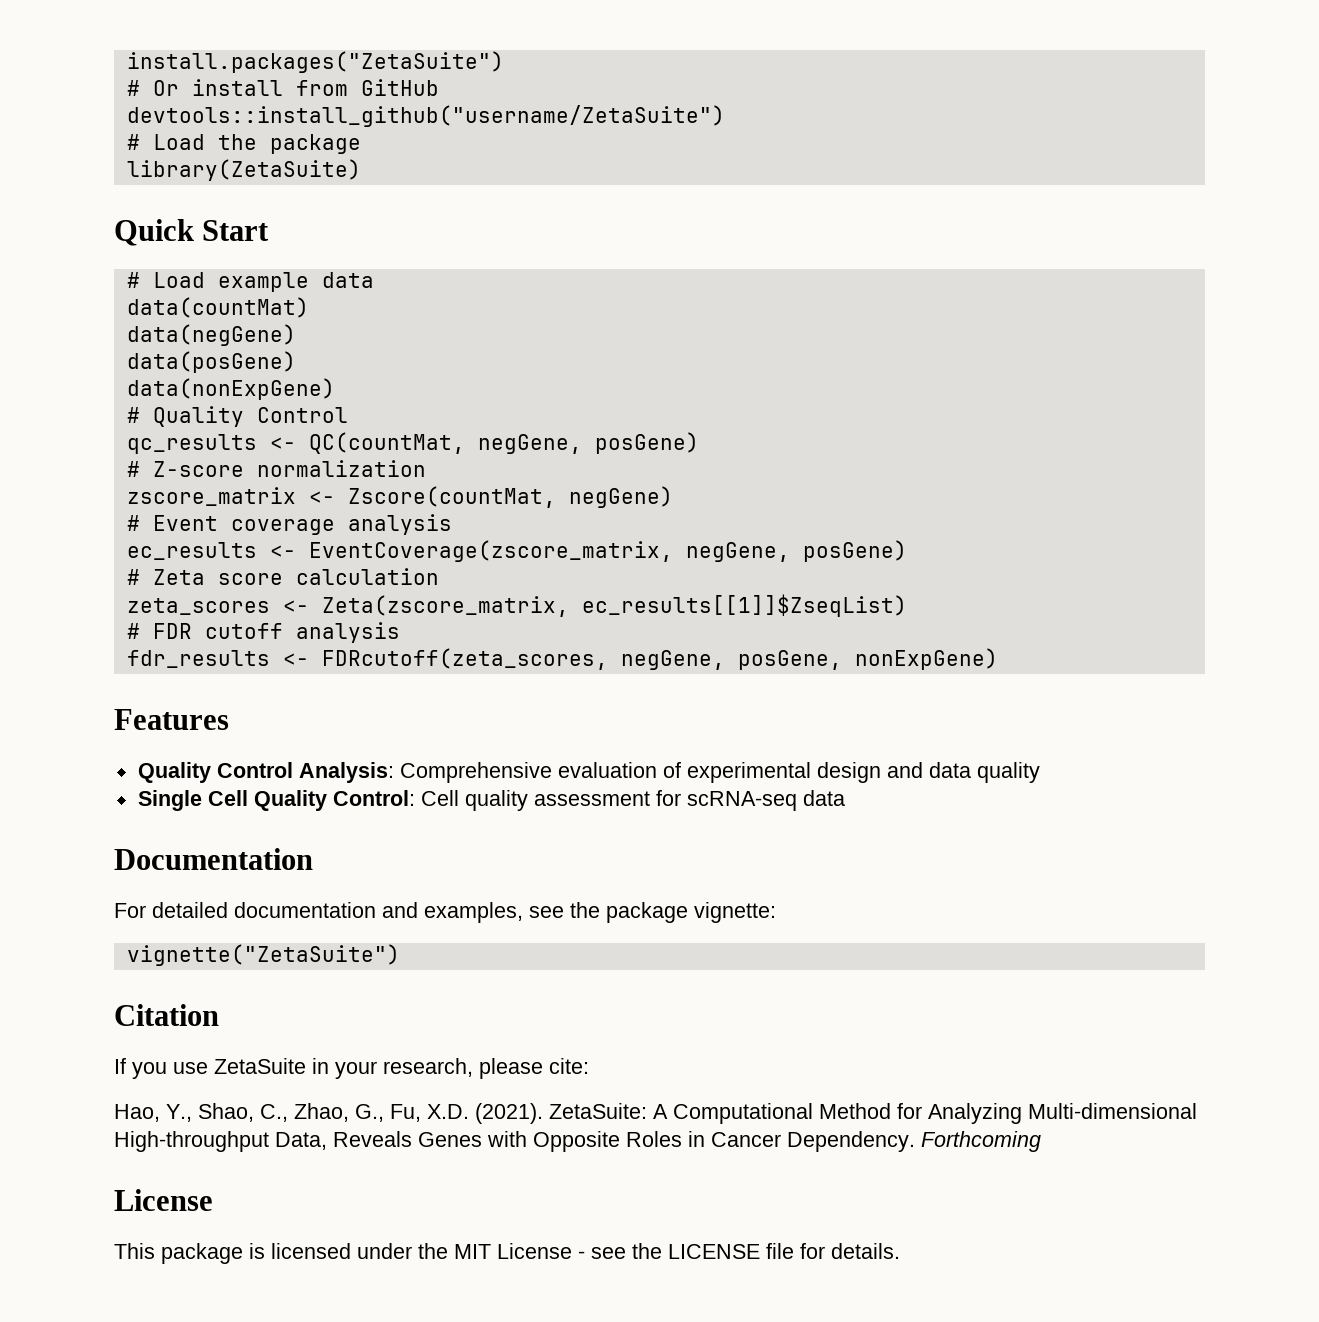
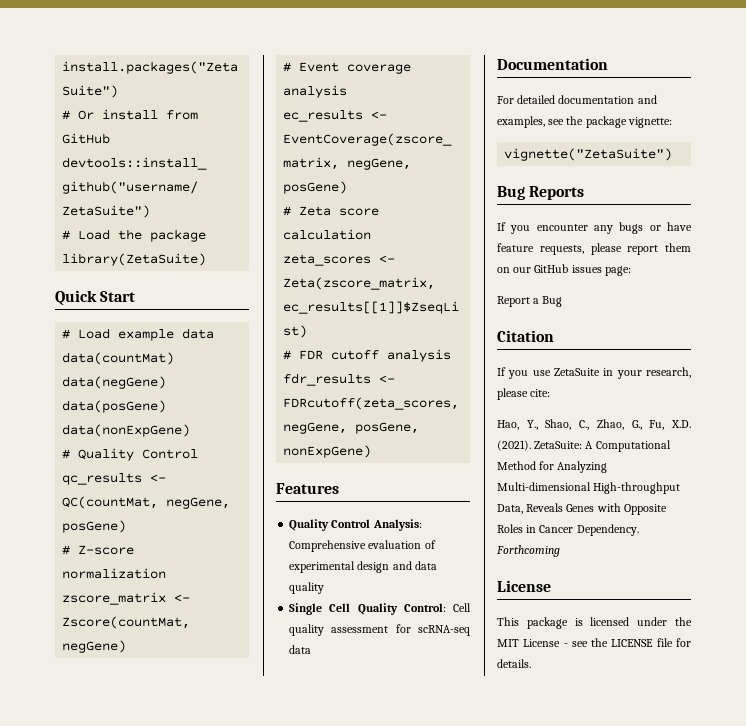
(400, 955) none -> [497,186,585,200] [497,222,692,234] [497,243,691,255] [497,264,631,276] [497,296,563,307] // Bug Reports // If you encounter any bugs or have feature requests, please report them on our GitHub issues page: // Report a Bug

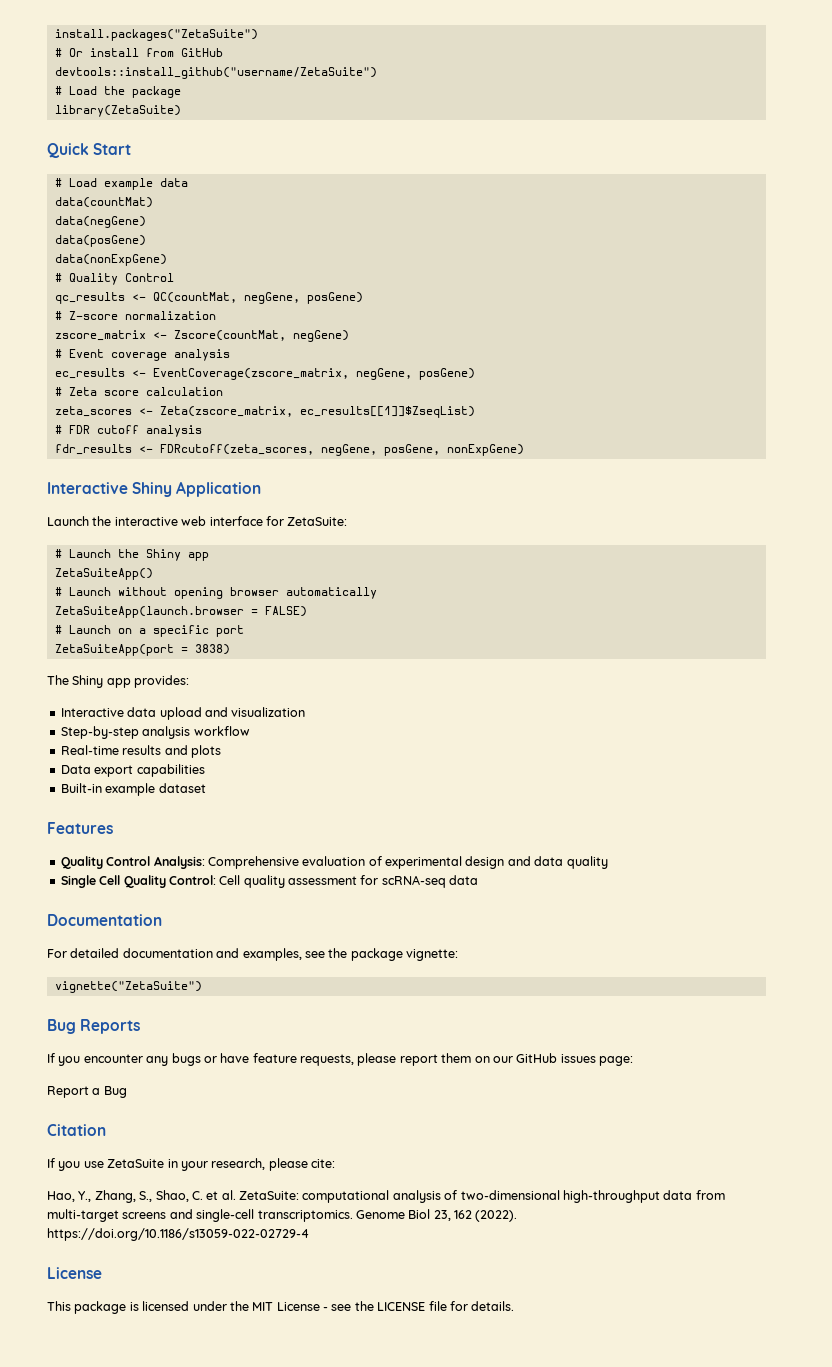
(372, 451) none -> [47,481,262,497] [47,516,348,526] [54,549,209,561] [54,568,153,580] [54,587,377,599] [54,606,307,618] [54,625,244,637] [54,644,230,656] [47,675,190,688] [60,707,306,720] [60,726,250,739] [60,745,221,758] [60,764,205,777] [60,783,206,796] // Interactive Shiny Application // Launch the interactive web interface for ZetaSuite: // # Launch the Shiny app // ZetaSuiteApp() // # Launch without opening browser automatically // ZetaSuiteApp(launch.browser = FALSE) // # Launch on a specific port // ZetaSuiteApp(port = 3838) // The Shiny app provides: // Interactive data upload and visualization // Step-by-step analysis workflow // Real-time results and plots // Data export capabilities // Built-in example dataset
[545,419,691,430] [497,440,671,452] [497,461,608,473] [497,482,681,494] [497,503,667,515] [497,524,639,536] [496,545,560,557] Shao, C., Zhao, G., Fu, X.D. (2021). ZetaSuite: A Computational Method for Analyzing Multi-dimensional High-throughput Data, Reveals Genes with Opposite Roles in Cancer Dependency. Forthcoming -> [94,1190,725,1203] [47,1209,518,1222] [47,1228,309,1241] Zhang, S., Shao, C. et al. ZetaSuite: computational analysis of two-dimensional high-throughput data from multi-target screens and single-cell transcriptomics. Genome Biol 23, 162 (2022). https://doi.org/10.1186/s13059-022-02729-4

